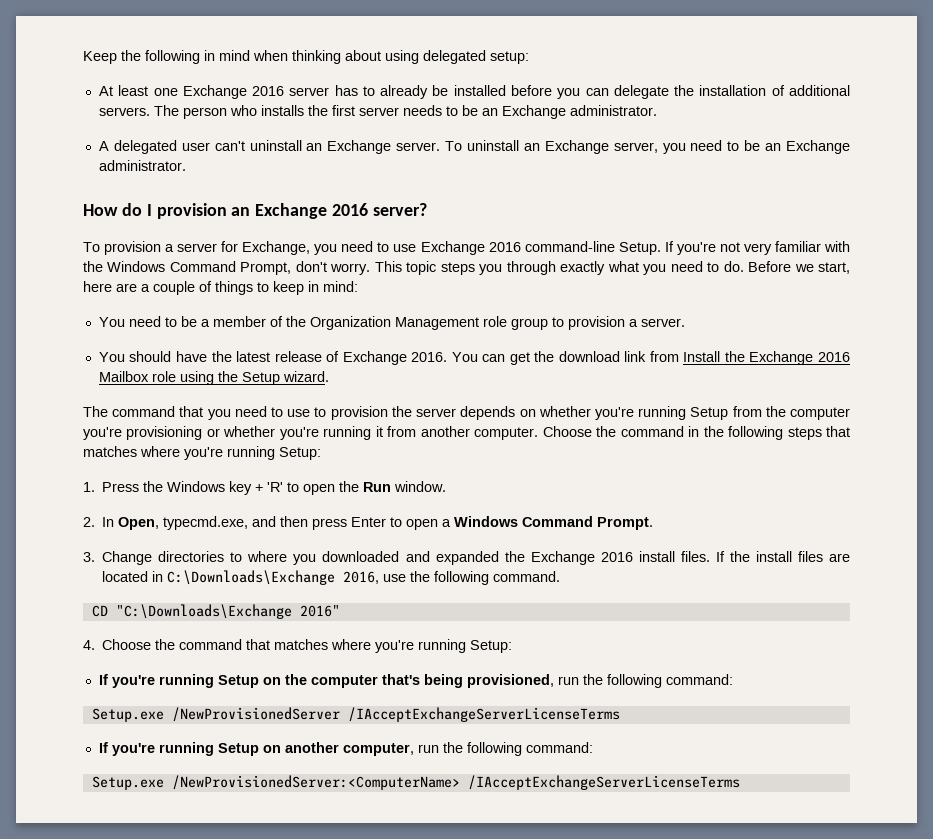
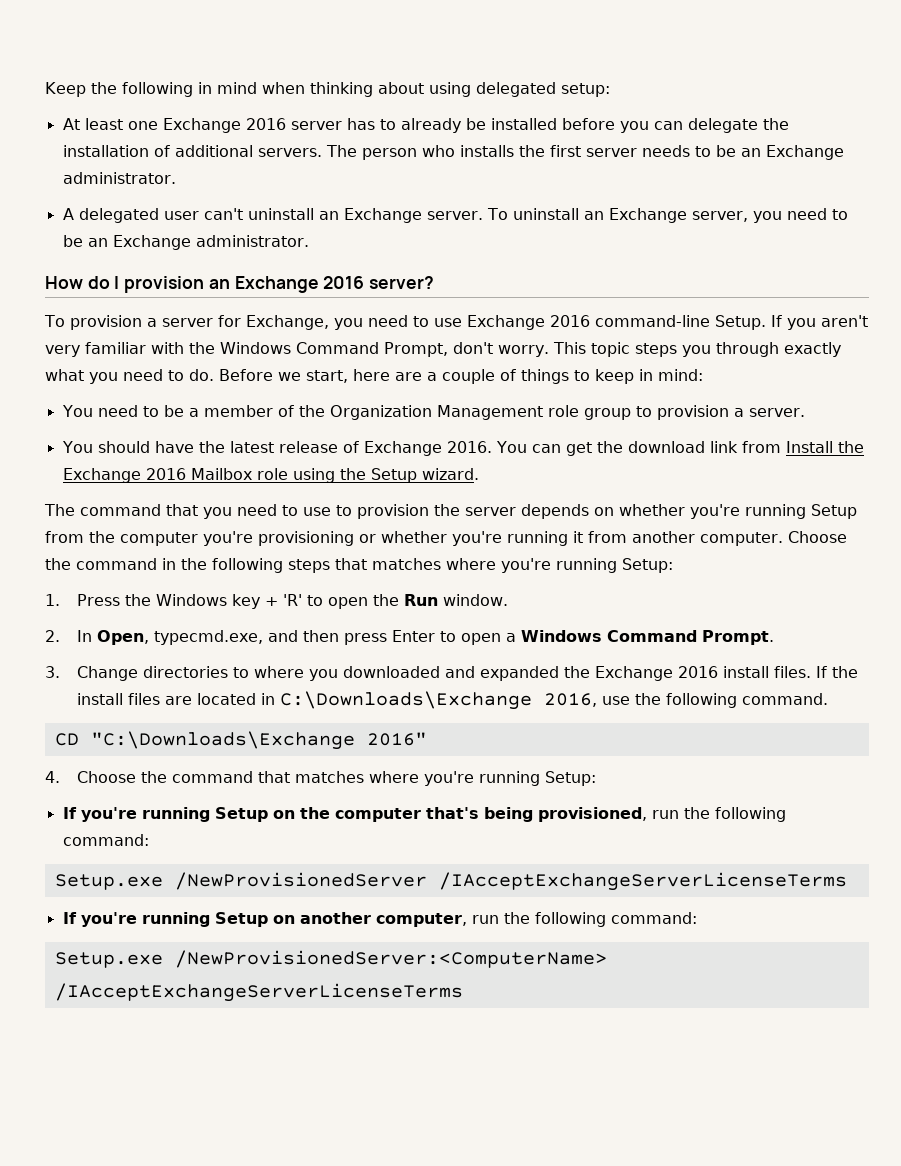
[676,242,740,255] you're not -> [786,315,868,330] you aren't

